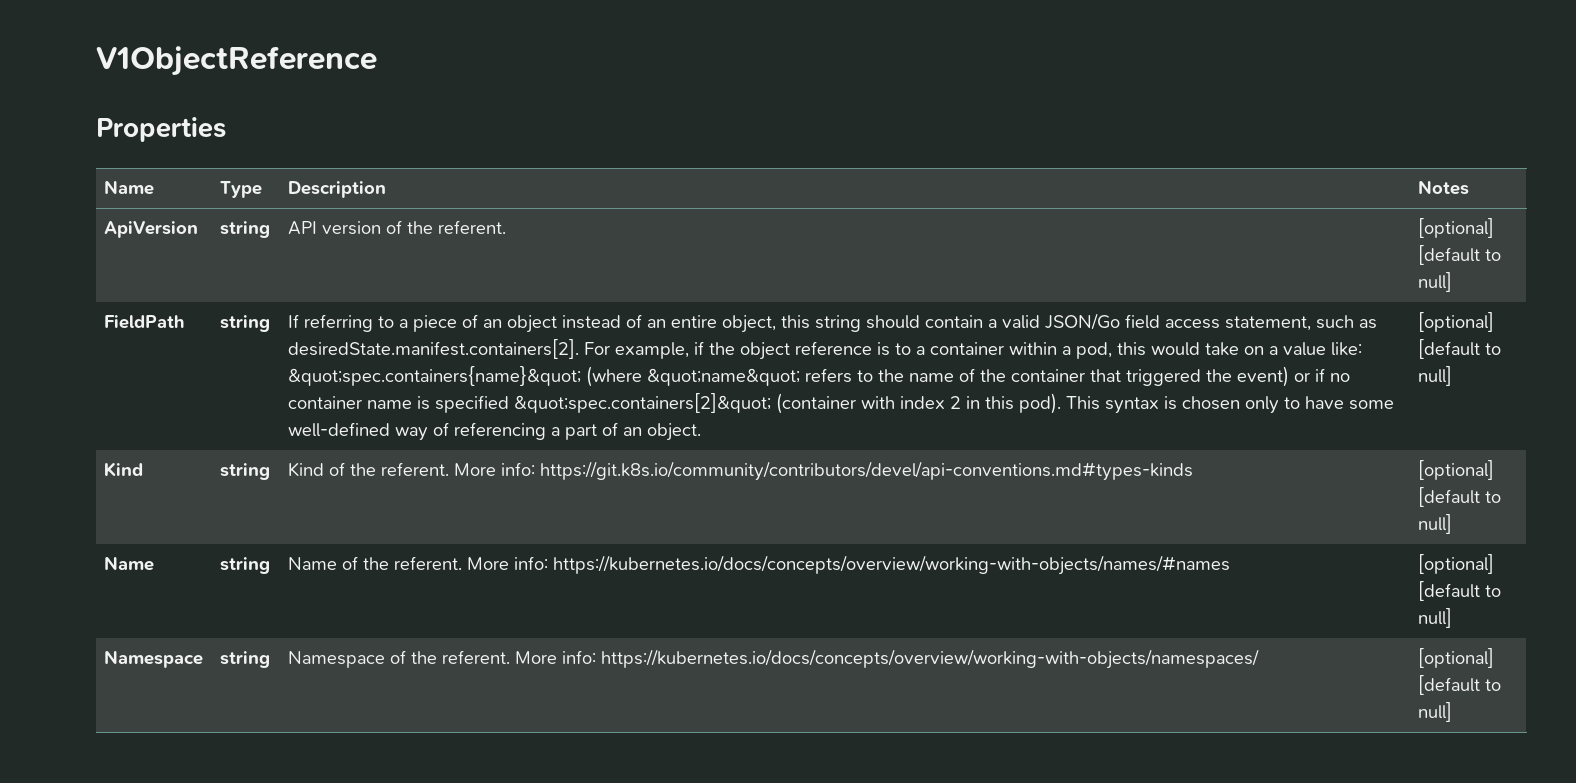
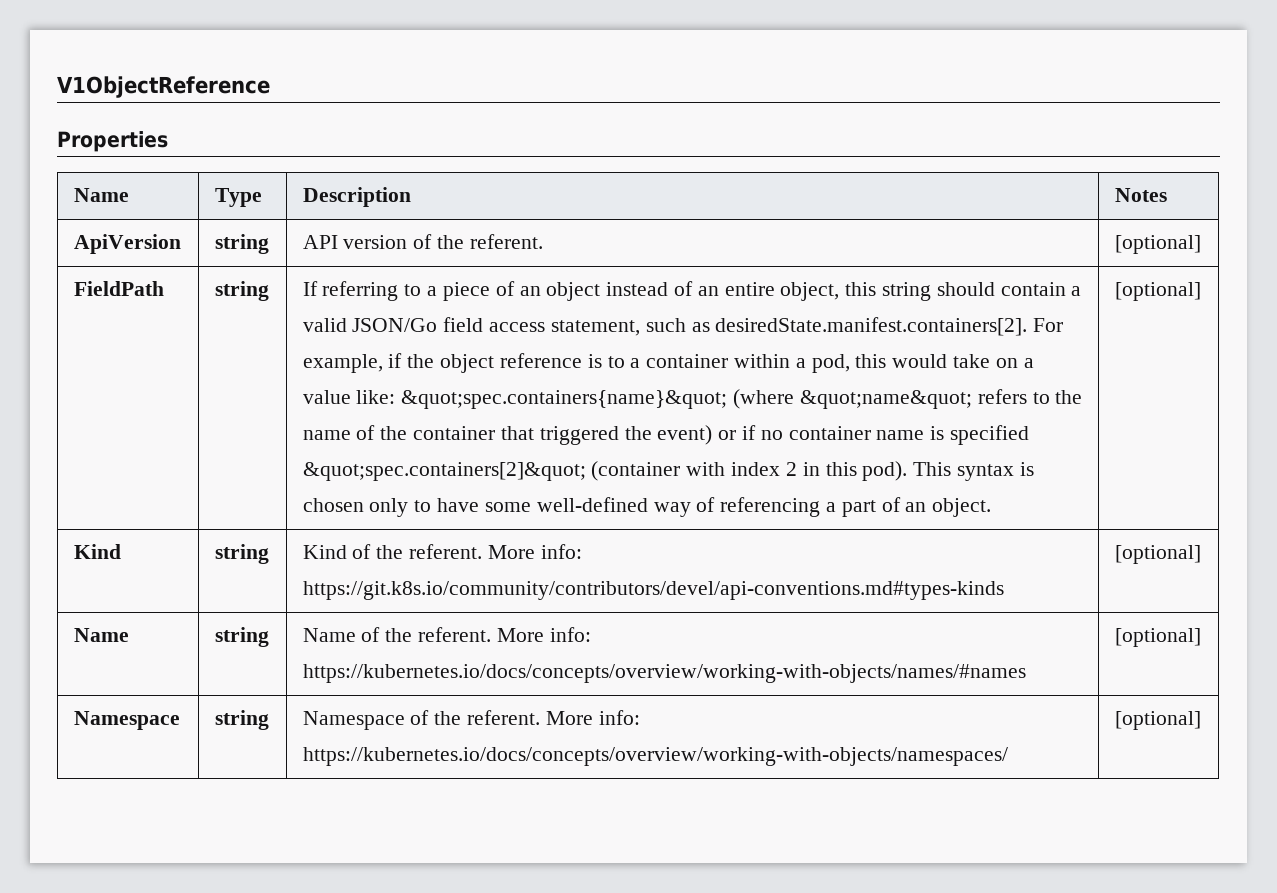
[1418,245,1502,265] [1418,272,1453,292] [default to null] -> (1201, 244) none
[1418,339,1502,359] [1418,366,1453,386] [default to null] -> (1201, 291) none
[1418,487,1502,507] [1418,514,1453,534] [default to null] -> (1201, 554) none
[1418,581,1502,601] [1418,608,1453,628] [default to null] -> (1201, 637) none
[1418,675,1502,695] [1418,702,1453,722] [default to null] -> (1201, 720) none

